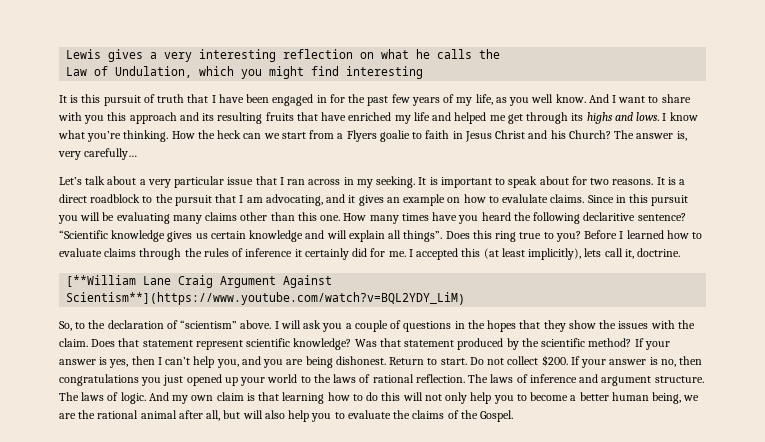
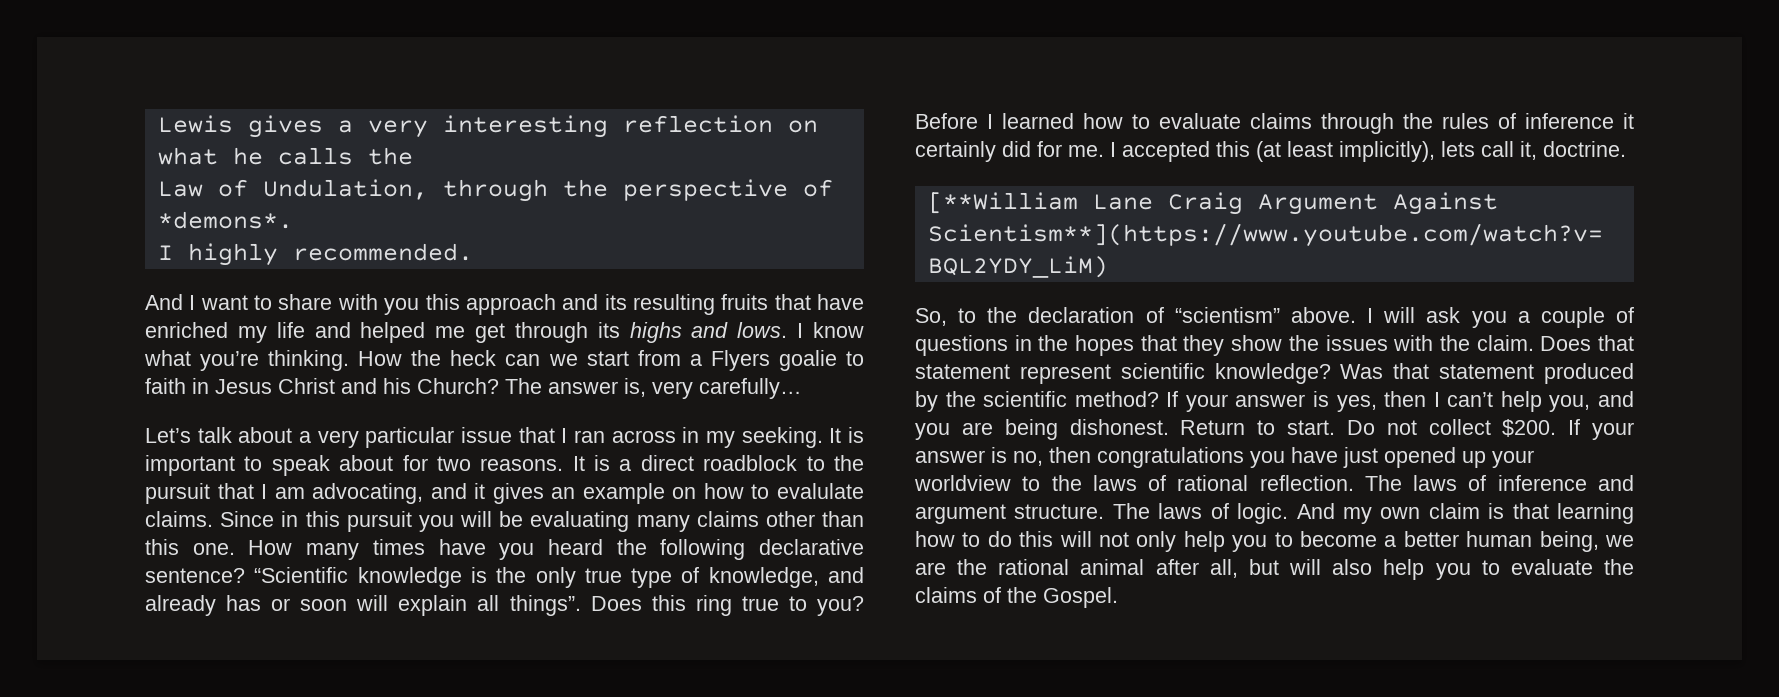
[199,66,424,79] [59,94,586,106] which you might find interesting // It is this pursuit of truth that I have been engaged in for the past few years of my life, as you well know. -> [442,179,833,202] [157,211,293,229] [157,243,473,266] through the perspective of *demons*. // I highly recommended. //
[583,212,636,221] declaritive -> [759,539,864,555] declarative
[167,230,325,242] gives us certain knowledge and -> [470,567,864,588] [145,595,348,616] is the only true type of knowledge, and already has or soon
(162, 381) none -> [1291,447,1338,463] have
[267,374,298,383] world -> [914,475,1011,491] worldview

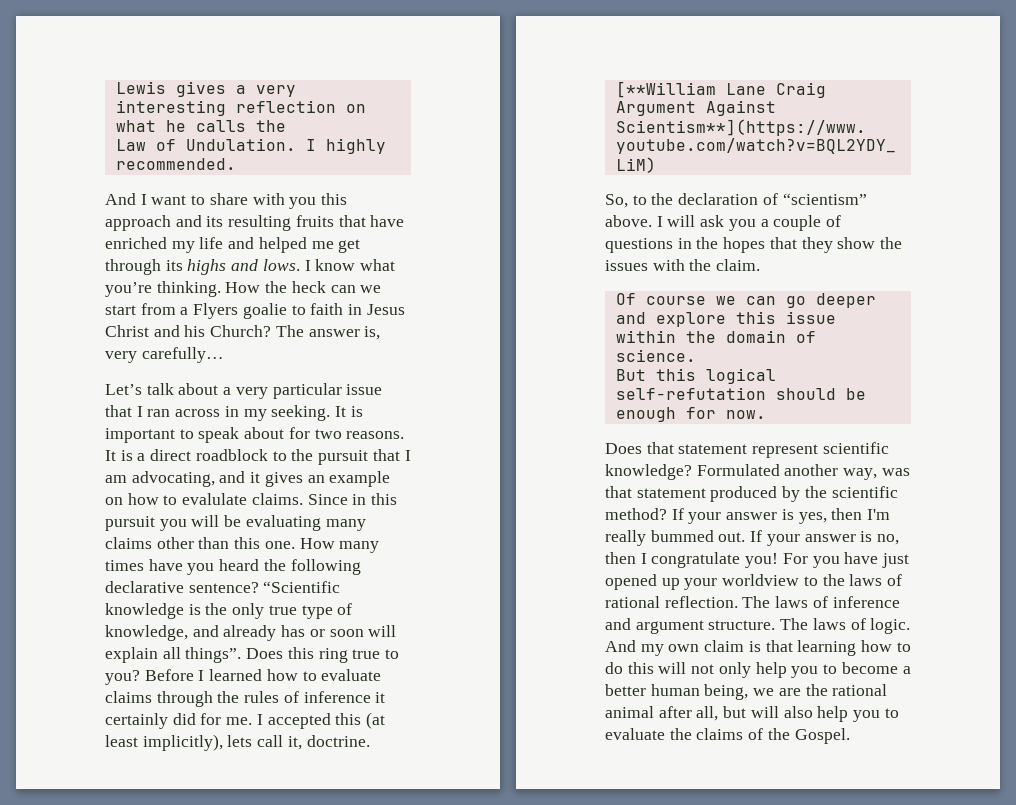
[262,179,833,202] [157,211,293,229] Undulation, through the perspective of *demons*. // -> [185,138,296,151] Undulation.
(1534, 343) none -> [615,293,876,308] [615,311,836,327] [615,330,816,343] [615,349,696,362] [615,368,776,384] [615,387,866,400] [615,407,766,422] // Of course we can go deeper and explore this issue within the domain of science. // But this logical self-refutation should be enough for now. //
[1340,364,1384,379] Was -> [696,464,910,480] Formulated another way, was
[1433,391,1634,412] [915,419,1557,440] I can’t help you, and you are being dishonest. Return to start. Do not collect $200. -> [867,509,891,520] [605,530,746,546] I'm really bummed out.
[1097,447,1244,468] congratulations -> [640,552,808,568] I congratulate you! For

